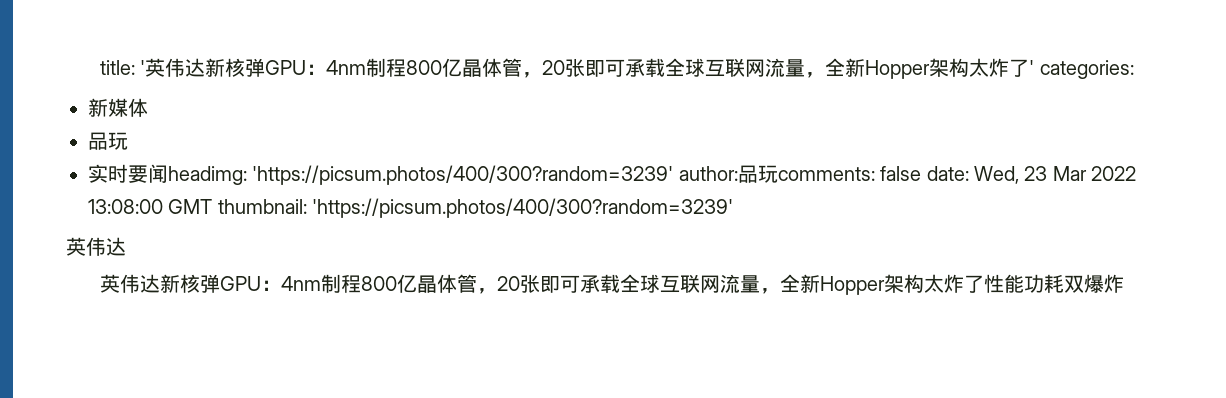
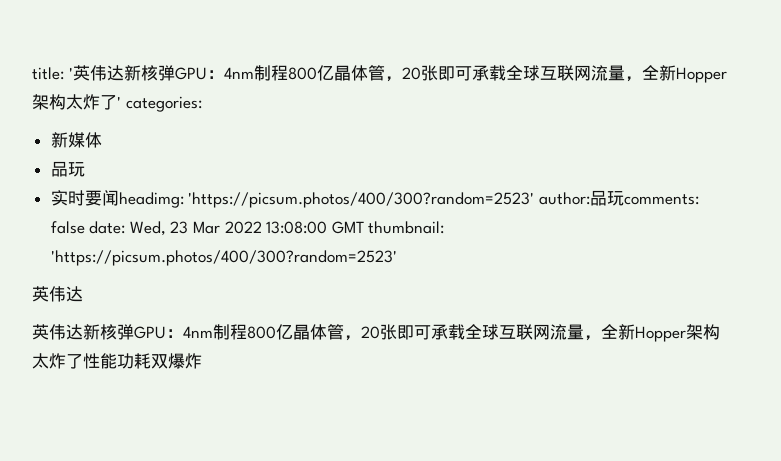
[252,165,674,185] 'https://picsum.photos/400/300?random=3239' -> [188,192,535,208] 'https://picsum.photos/400/300?random=2523'
[312,198,734,218] 'https://picsum.photos/400/300?random=3239' -> [50,250,397,266] 'https://picsum.photos/400/300?random=2523'

